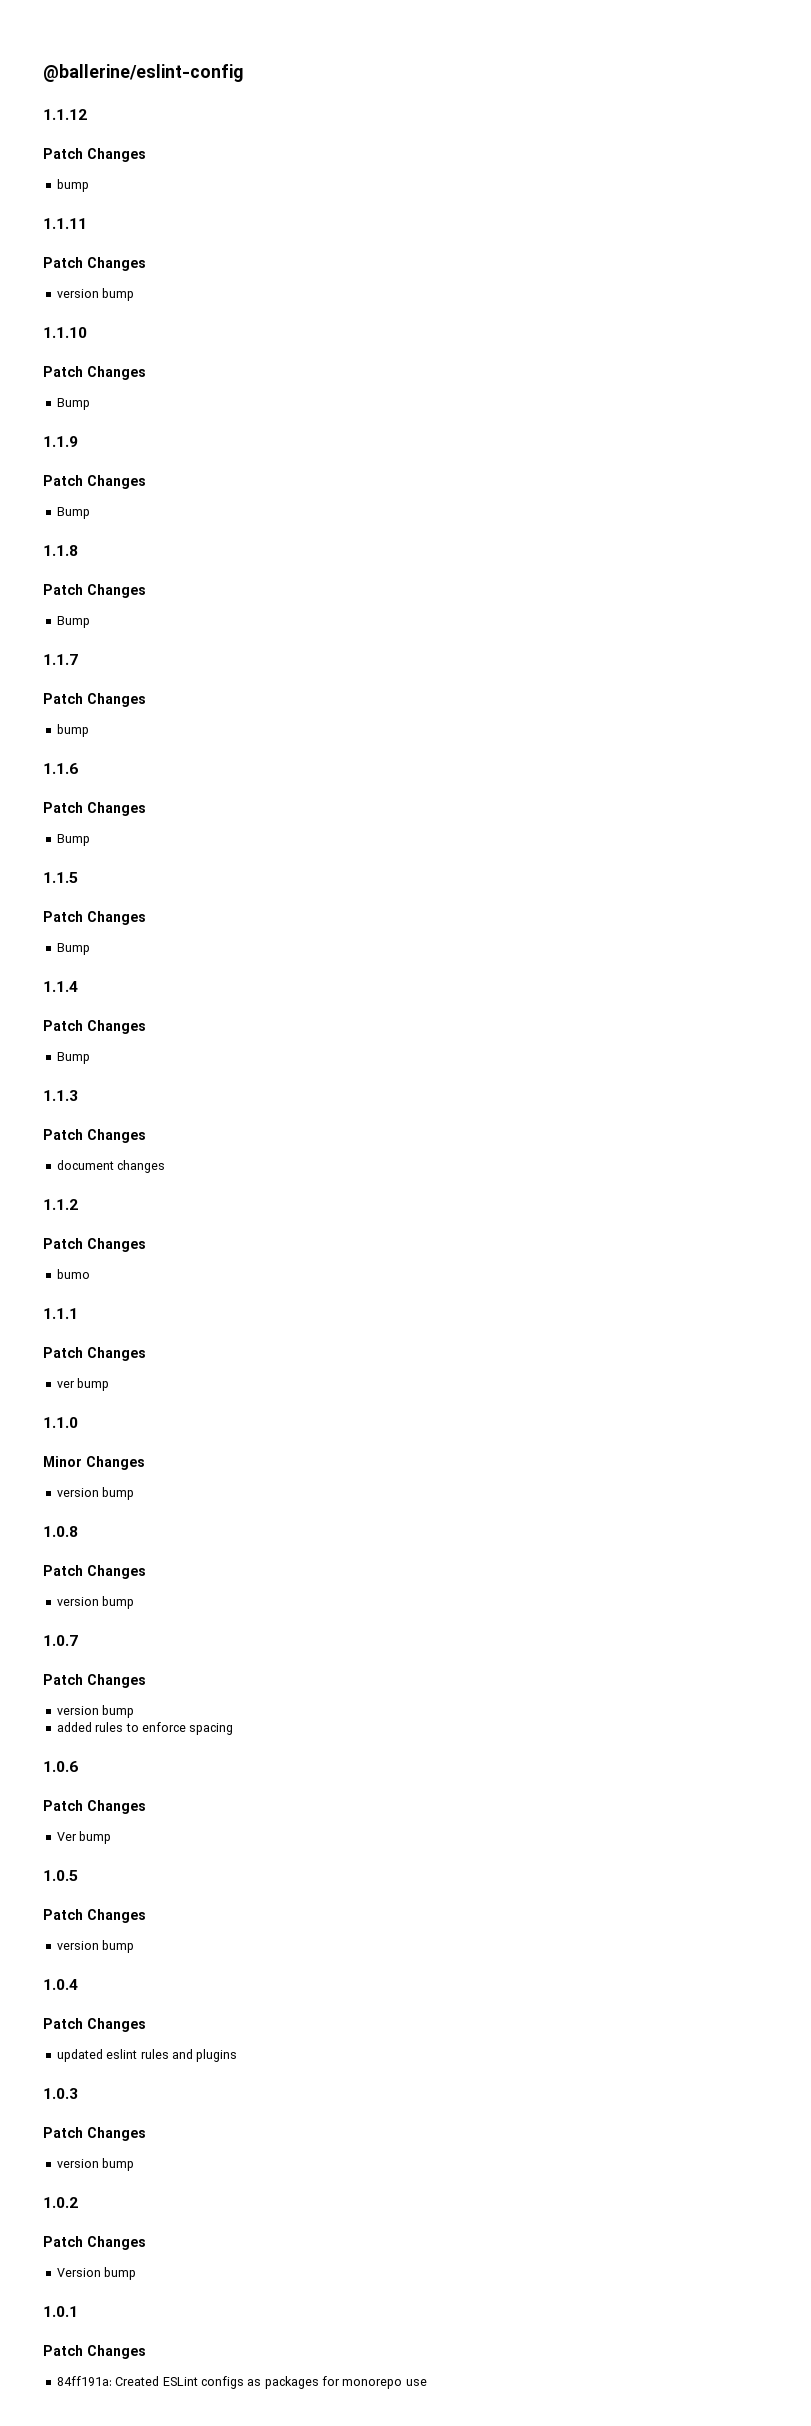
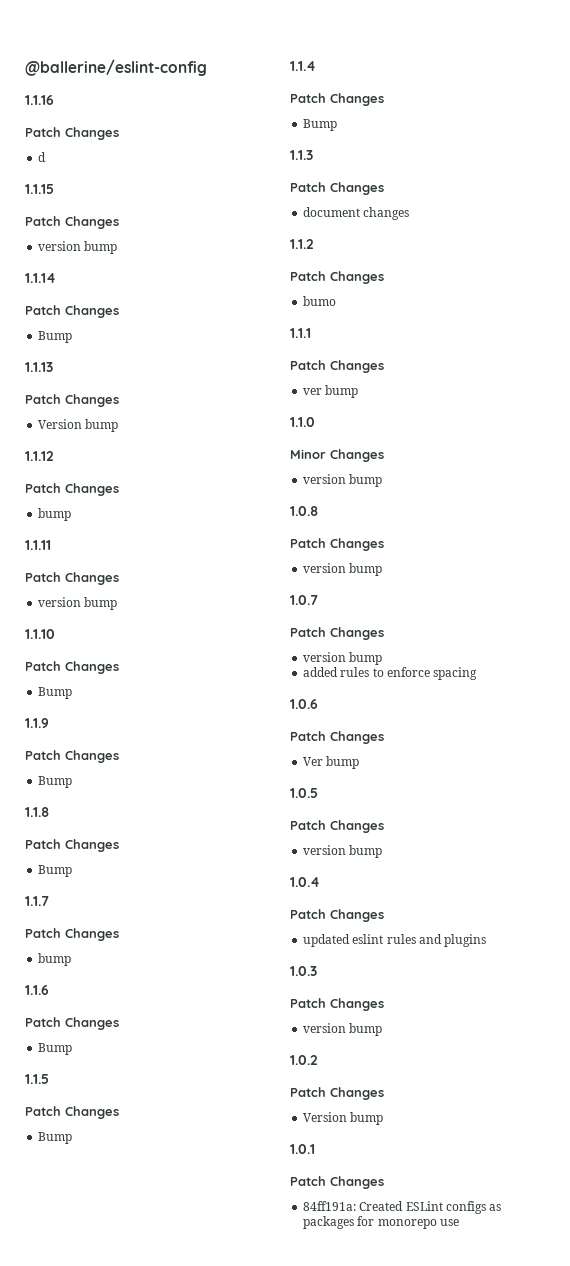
(243, 73) none -> [25,95,54,105] [25,127,119,140] [38,152,47,162] [25,184,54,194] [25,216,119,229] [38,241,118,254] [25,273,56,283] [25,305,119,318] [38,331,73,343] [25,362,53,372] [25,394,119,407] [38,419,119,432] // 1.1.16 // Patch Changes // d // 1.1.15 // Patch Changes // version bump // 1.1.14 // Patch Changes // Bump // 1.1.13 // Patch Changes // Version bump

